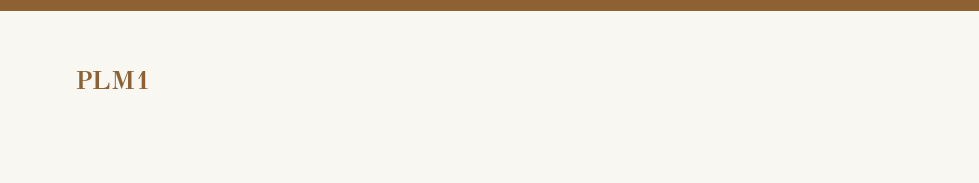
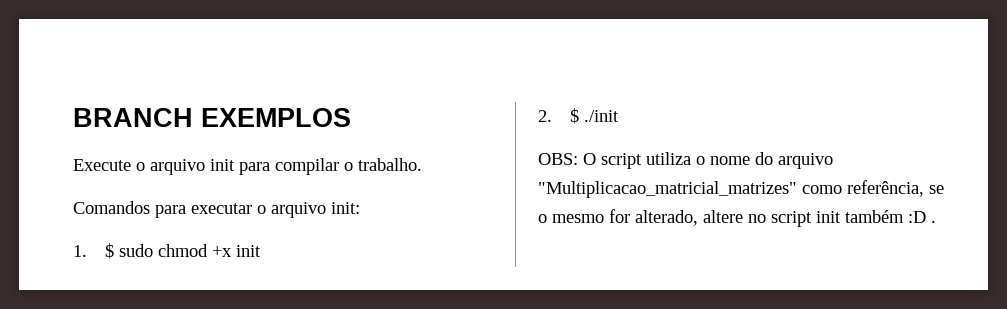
[76,71,150,89] PLM1 -> [73,108,351,127] [73,158,422,175] [73,201,360,218] [73,243,262,259] [538,108,620,124] [538,152,833,169] [538,180,944,198] [538,209,936,227] BRANCH EXEMPLOS // Execute o arquivo init para compilar o trabalho. // Comandos para executar o arquivo init: // 1. $ sudo chmod +x init // 2. $ ./init // OBS: O script utiliza o nome do arquivo "Multiplicacao_matricial_matrizes" como referência, se o mesmo for alterado, altere no script init também :D .

